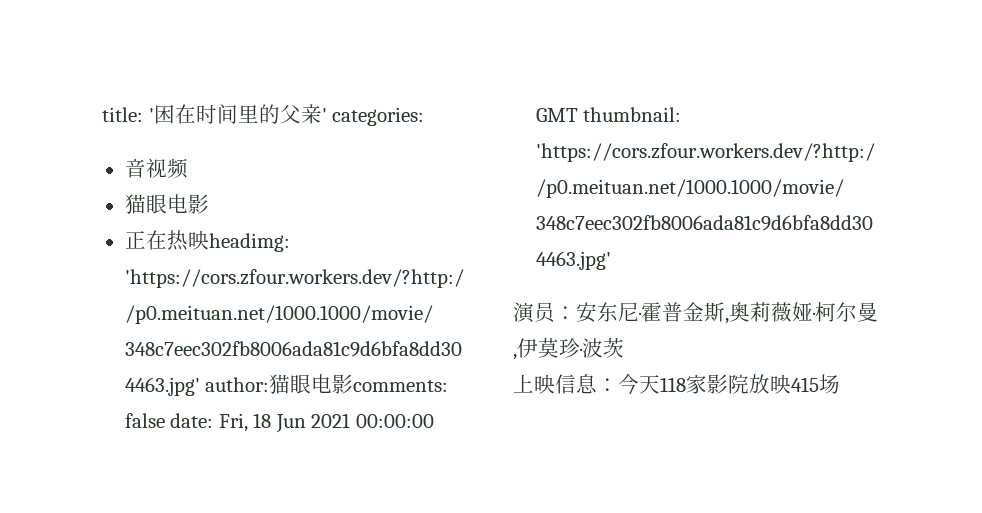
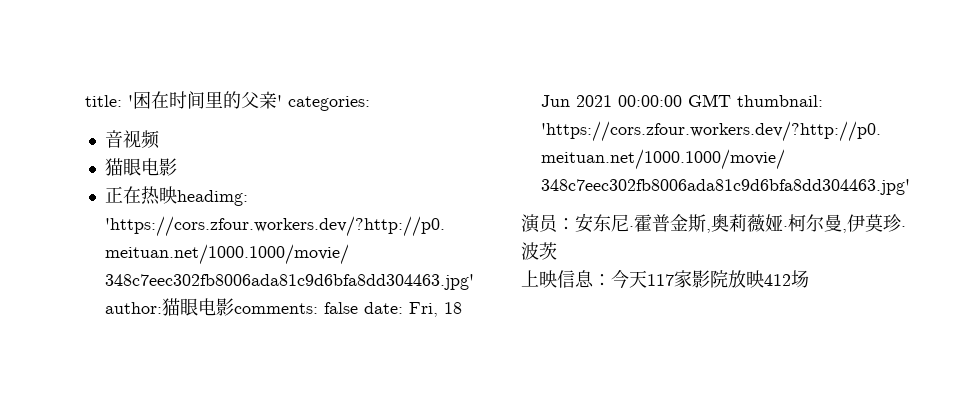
[660,377,686,392] 118 -> [647,274,674,286] 117
[791,377,819,392] 415 -> [764,274,791,286] 412

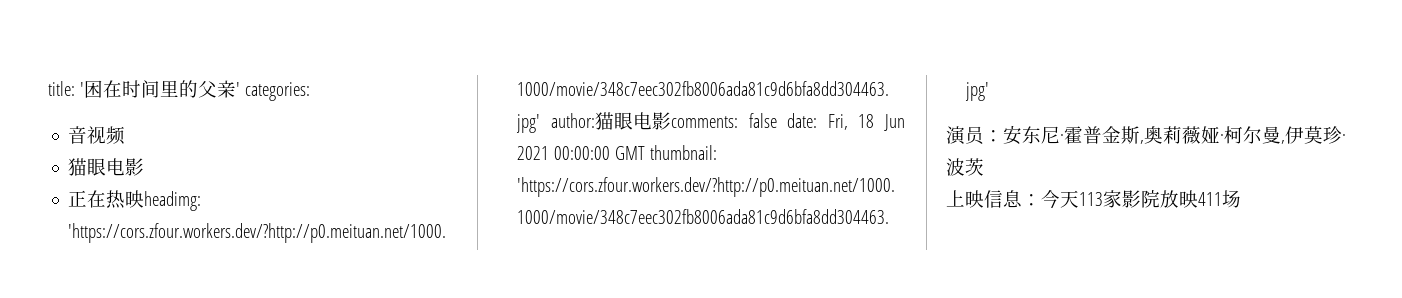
[647,274,674,286] 117 -> [1079,192,1103,206] 113
[764,274,791,286] 412 -> [1198,192,1222,206] 411

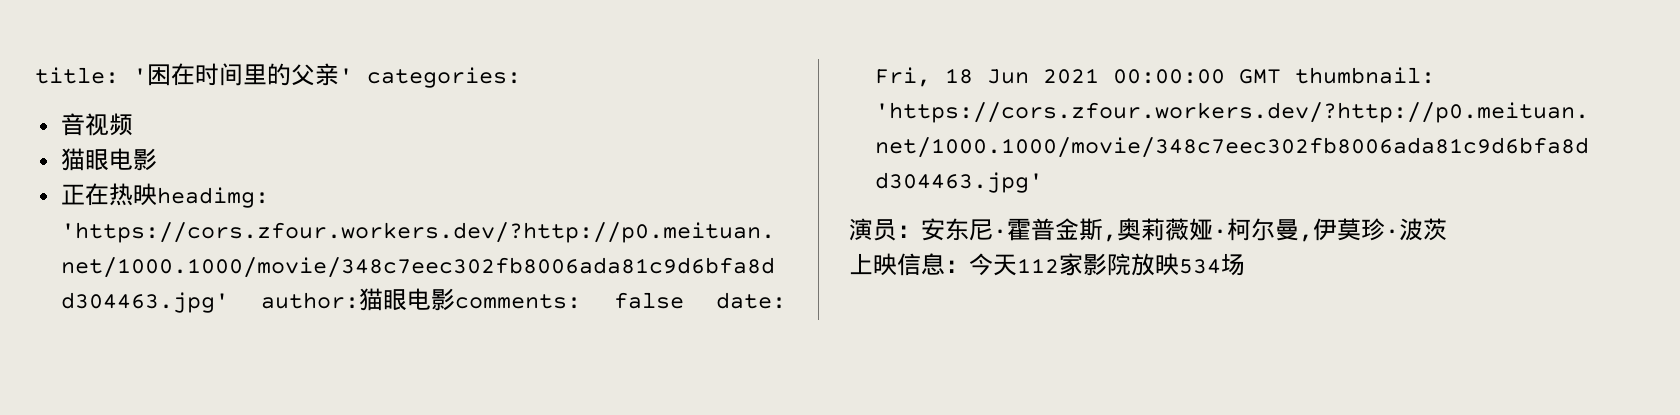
[1079,192,1103,206] 113 -> [1017,258,1059,273] 112
[1198,192,1222,206] 411 -> [1179,259,1221,274] 534

